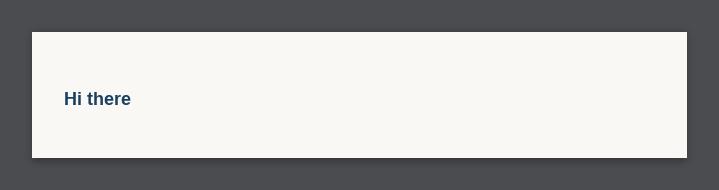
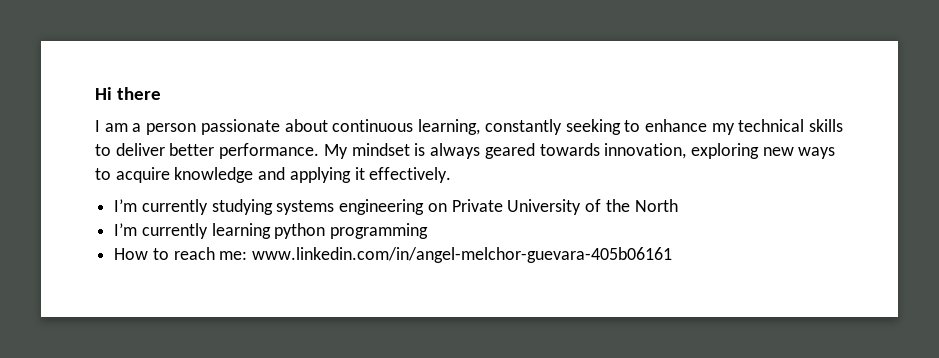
(131, 98) none -> [95,119,844,135] [95,143,836,159] [95,167,452,183] [114,199,678,215] [114,223,429,239] [114,247,673,263] // I am a person passionate about continuous learning, constantly seeking to enhance my technical skills to deliver better performance. My mindset is always geared towards innovation, exploring new ways to acquire knowledge and applying it effectively. // I’m currently studying systems engineering on Private University of the North // I’m currently learning python programming // How to reach me: www.linkedin.com/in/angel-melchor-guevara-405b06161

